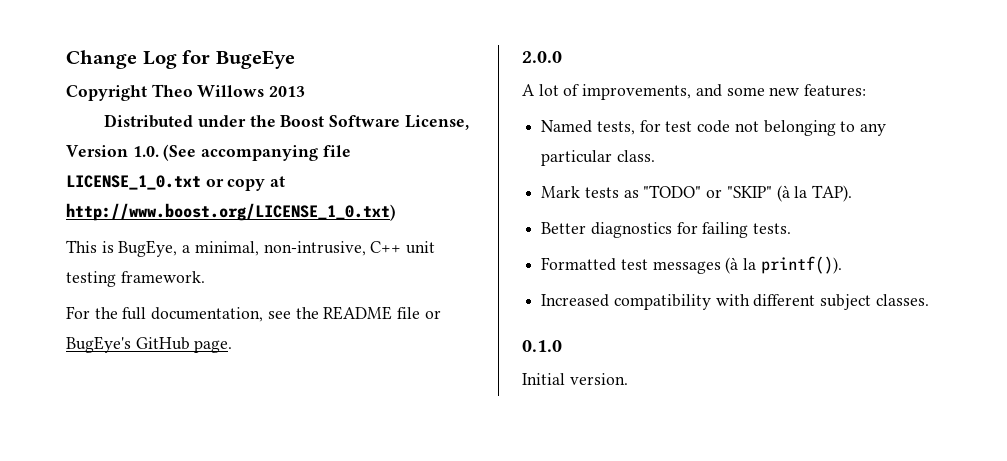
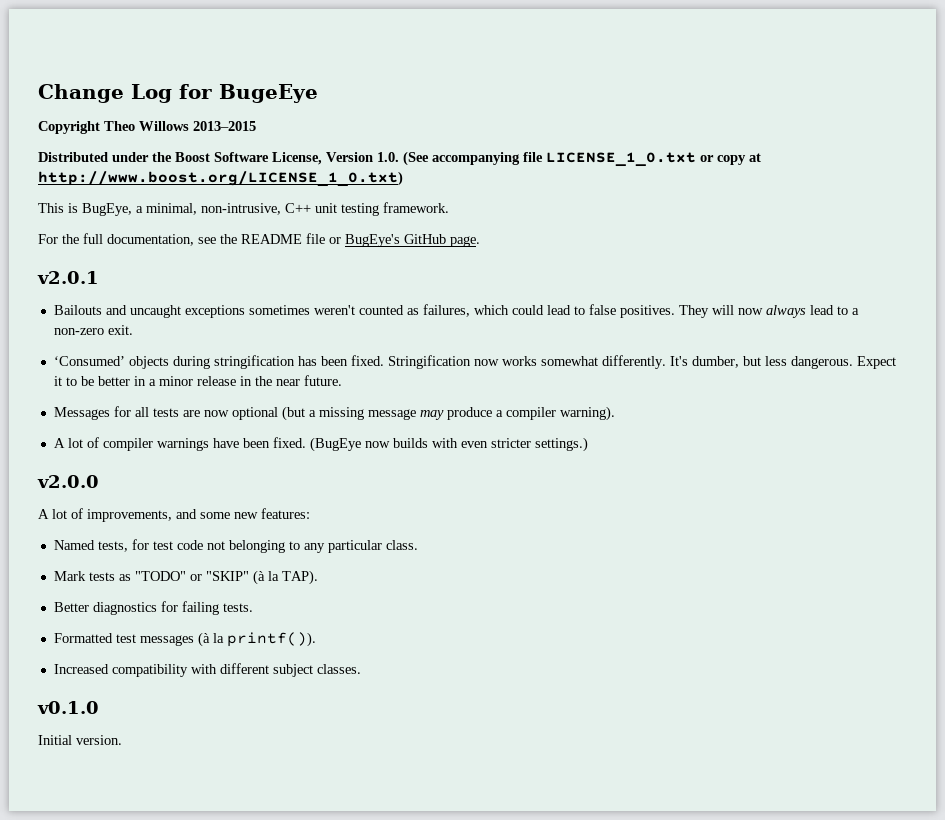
[269,86,306,97] 2013 -> [193,121,256,131] 2013–2015
[522,51,562,63] 2.0.0 -> [37,271,99,284] [53,304,859,318] [53,325,133,335] [53,355,896,369] [53,375,342,386] [53,406,615,421] [53,437,588,452] [37,475,99,488] v2.0.1 // Bailouts and uncaught exceptions sometimes weren't counted as failures, which could lead to false positives. They will now always lead to a non-zero exit. // ‘Consumed’ objects during stringification has been fixed. Stringification now works somewhat differently. It's dumber, but less dangerous. Expect it to be better in a minor release in the near future. // Messages for all tests are now optional (but a missing message may produce a compiler warning). // A lot of compiler warnings have been fixed. (BugEye now builds with even stricter settings.) // v2.0.0
[522,340,562,352] 0.1.0 -> [37,701,99,714] v0.1.0

